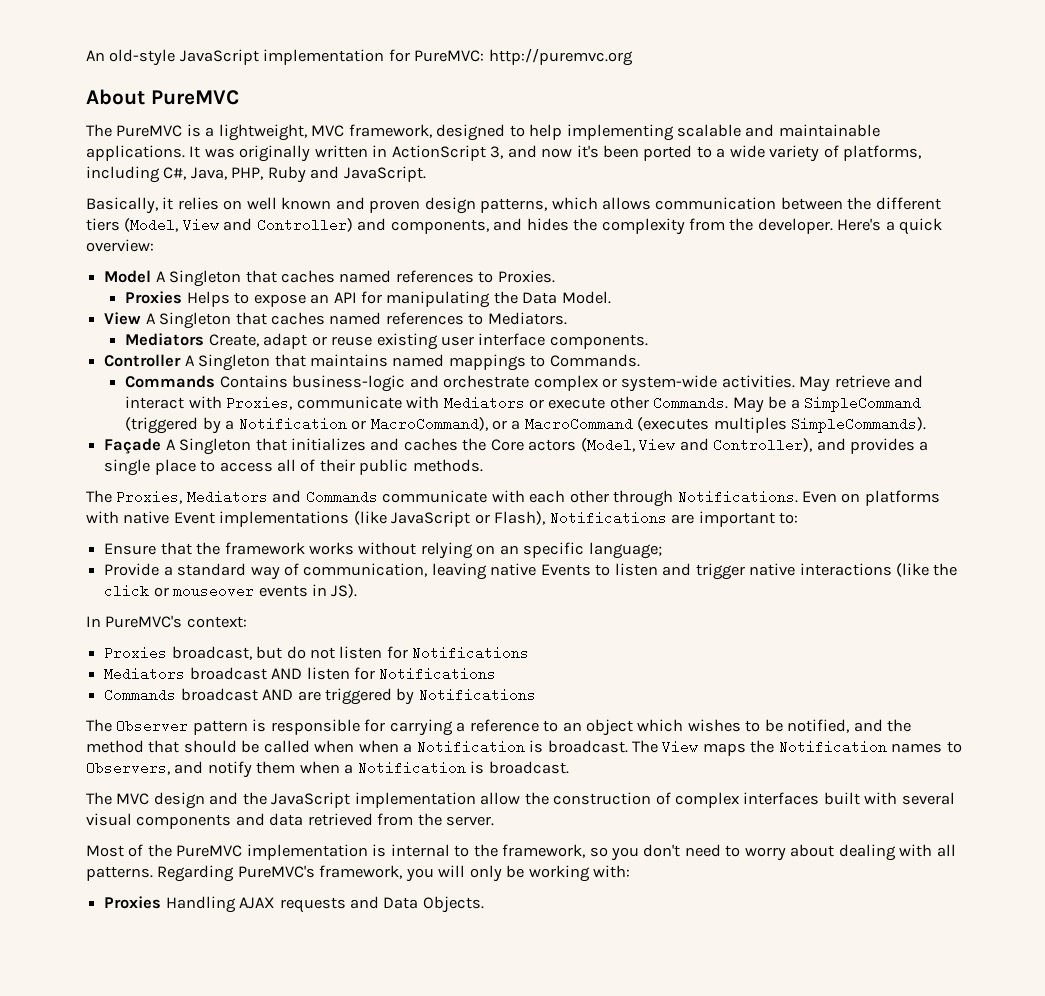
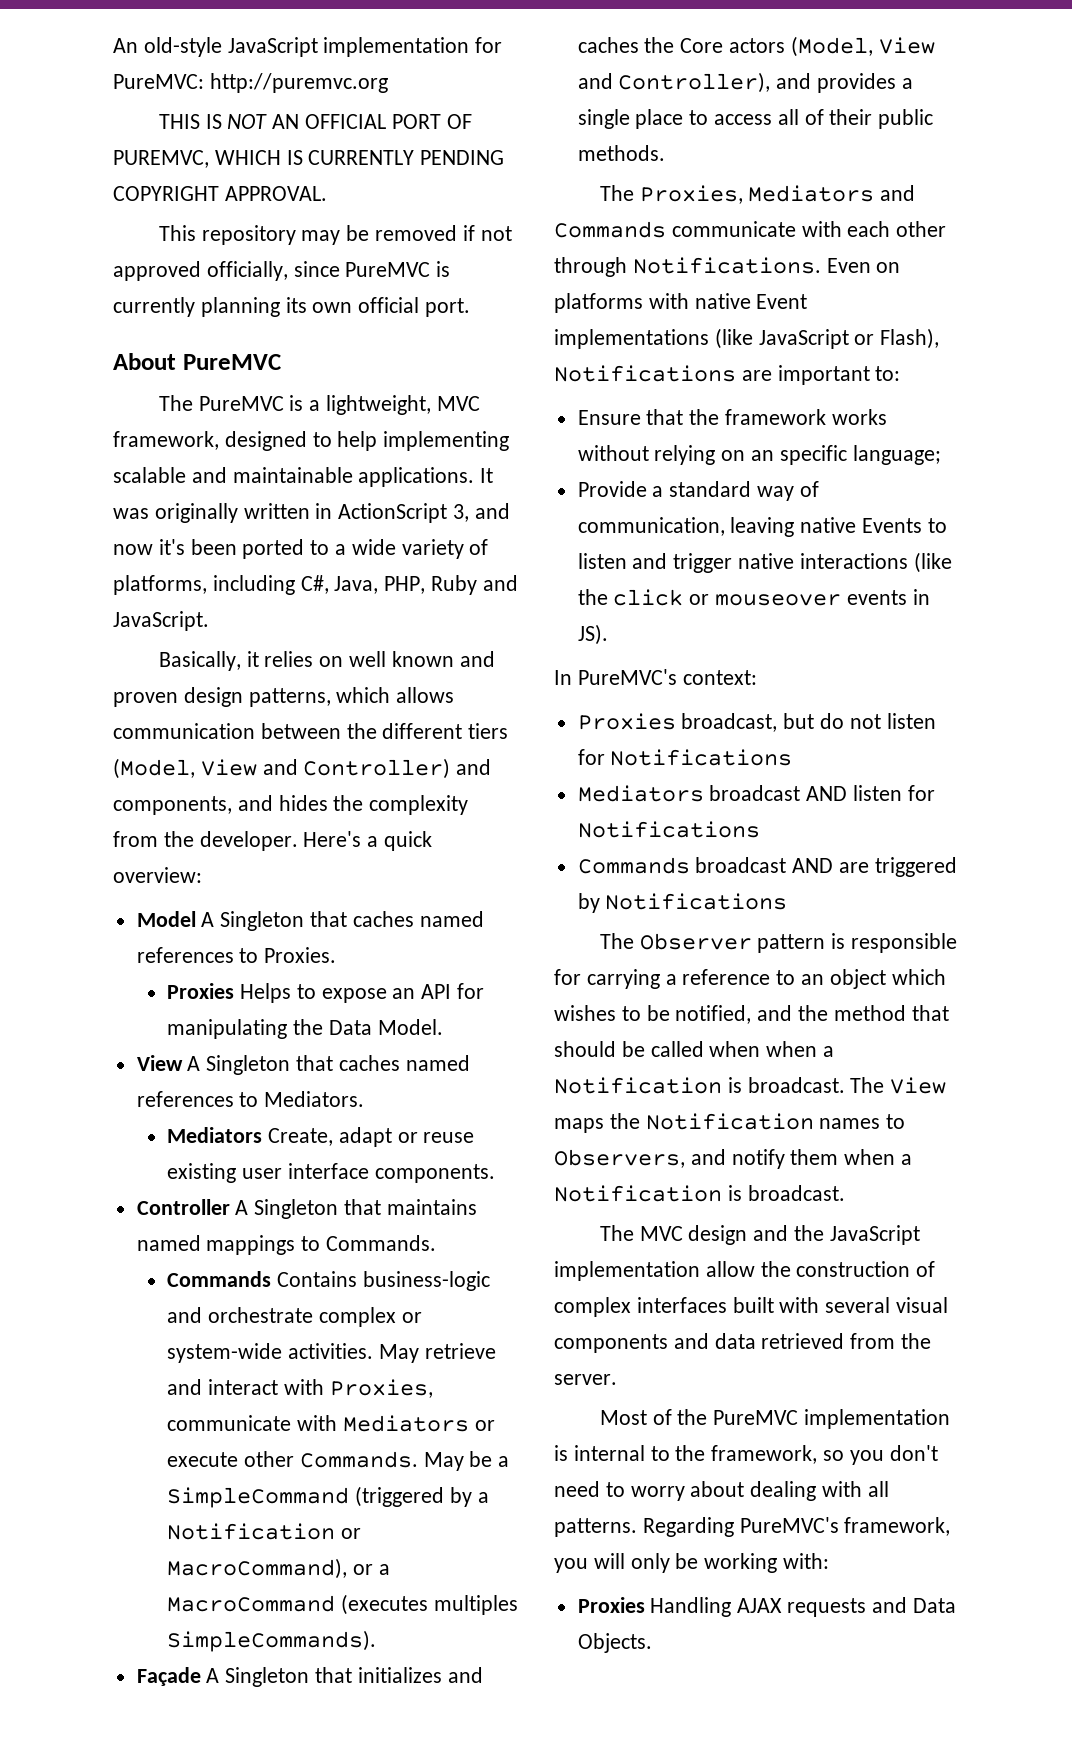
(633, 57) none -> [158,114,472,129] [113,150,505,168] [113,186,327,201] [158,225,512,245] [113,261,451,281] [113,297,471,317] // THIS IS NOT AN OFFICIAL PORT OF PUREMVC, WHICH IS CURRENTLY PENDING COPYRIGHT APPROVAL. // This repository may be removed if not approved officially, since PureMVC is currently planning its own official port.

